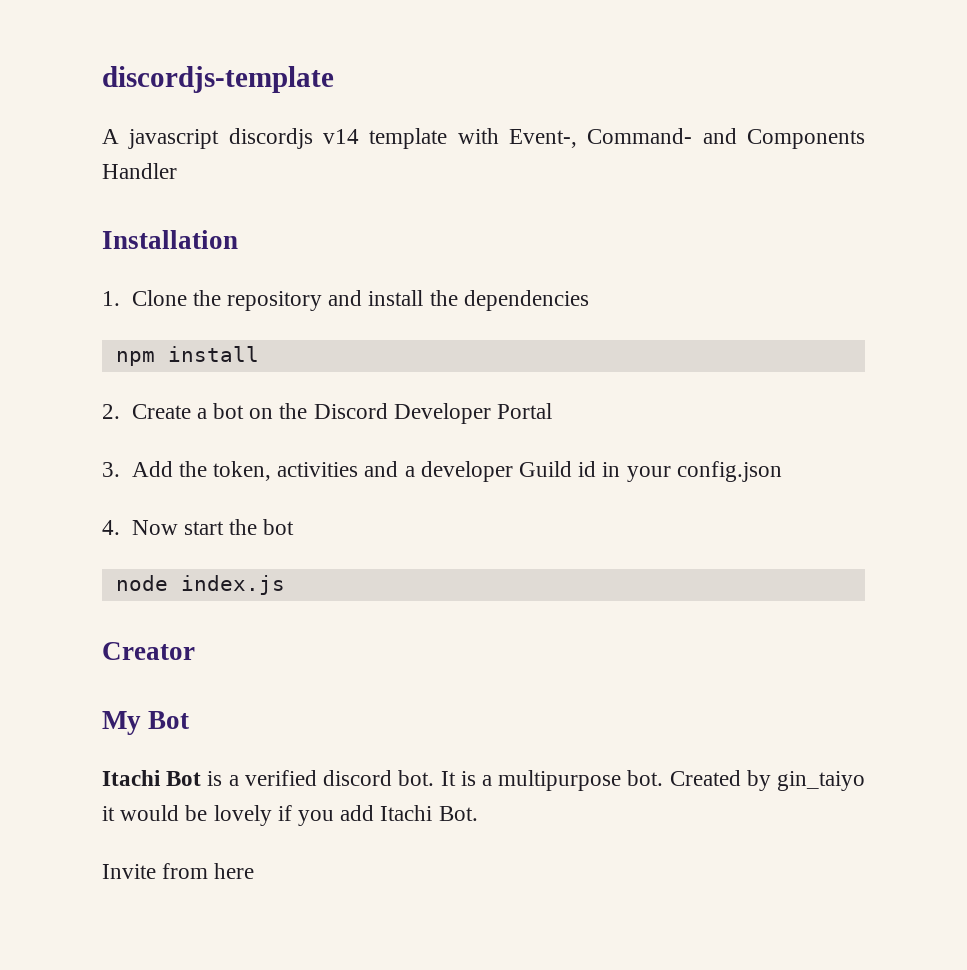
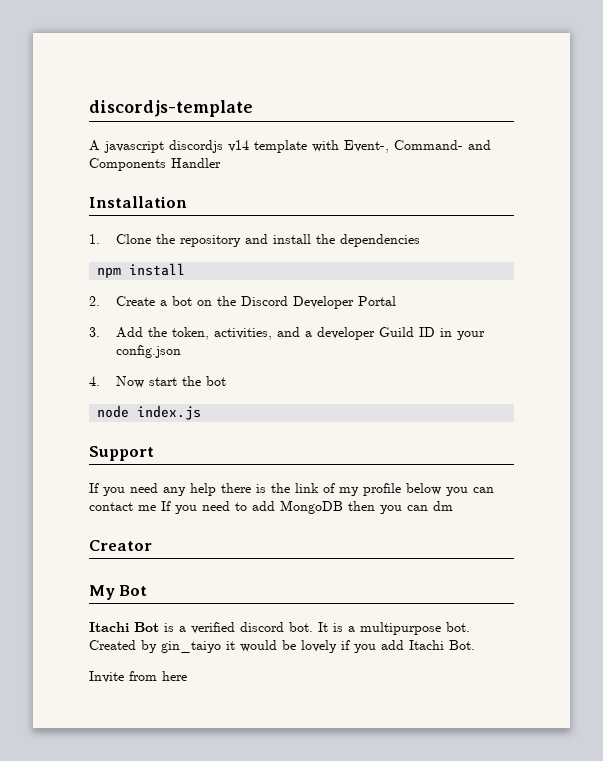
[277,462,359,477] activities -> [214,328,273,340] activities,
[578,461,597,477] id -> [419,327,436,337] ID
(285, 585) none -> [89,446,154,461] [89,483,494,496] [89,500,453,514] // Support // If you need any help there is the link of my profile below you can contact me If you need to add MongoDB then you can dm

